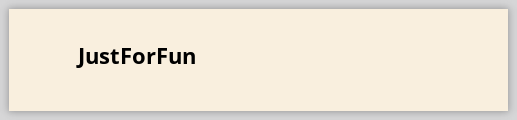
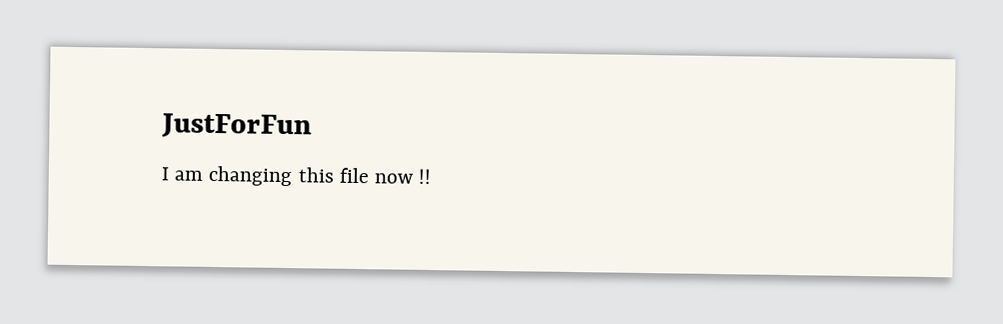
(196, 58) none -> [161,165,432,187] // I am changing this file now !!

